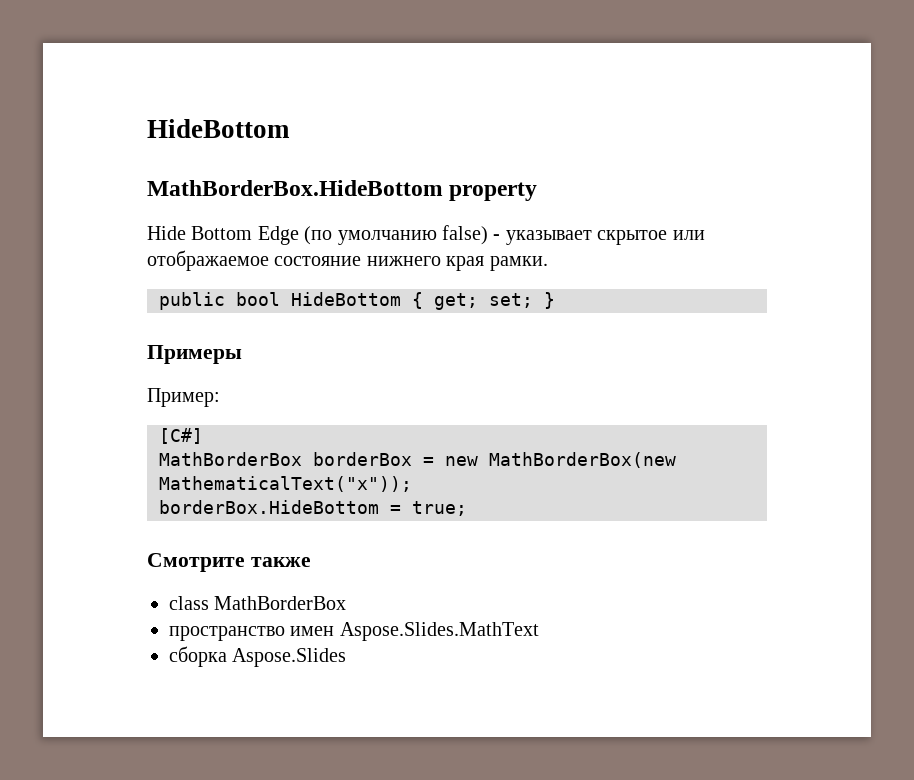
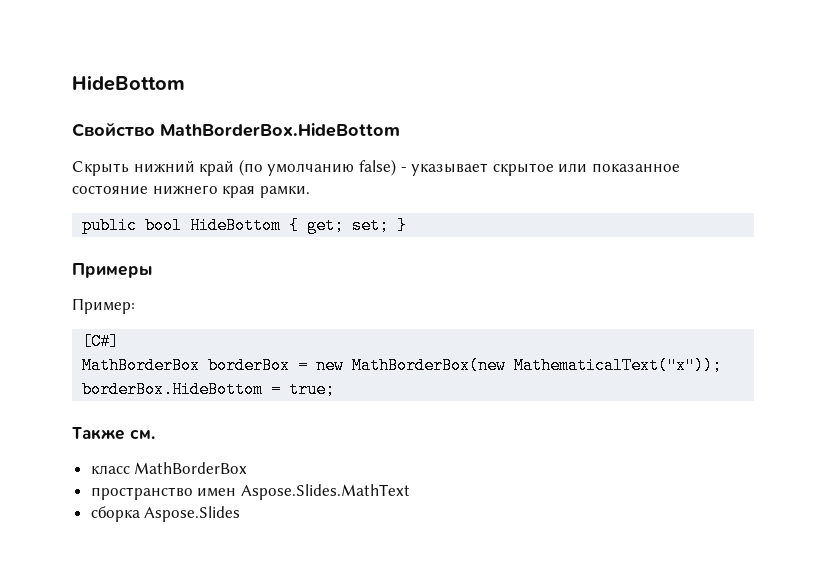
(290, 128) none -> [72,122,155,137] Свойство
[449,182,538,201] [147,226,299,245] property // Hide Bottom Edge -> [72,160,235,176] // Скрыть нижний край
[147,250,269,271] отображаемое -> [591,163,680,172] показанное
[147,553,311,572] [169,596,209,610] Смотрите также // class -> [72,427,155,440] [90,465,130,474] Также см. // класс

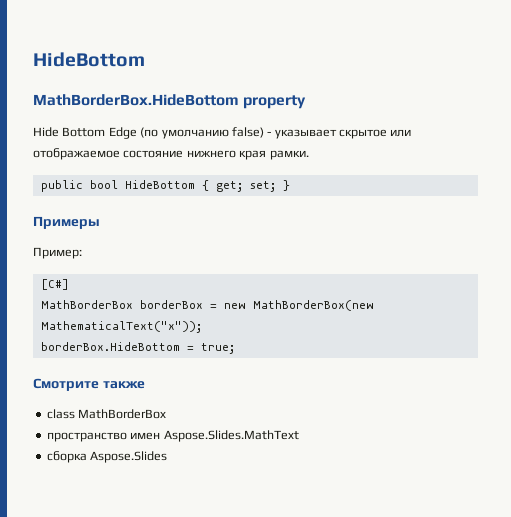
[72,122,155,137] Свойство -> (145, 59) none
[72,160,235,176] // Скрыть нижний край -> [243,95,307,109] [33,127,137,139] property // Hide Bottom Edge
[591,163,680,172] показанное -> [33,148,120,160] отображаемое
[72,427,155,440] [90,465,130,474] Также см. // класс -> [33,378,145,391] [46,409,75,419] Смотрите также // class

